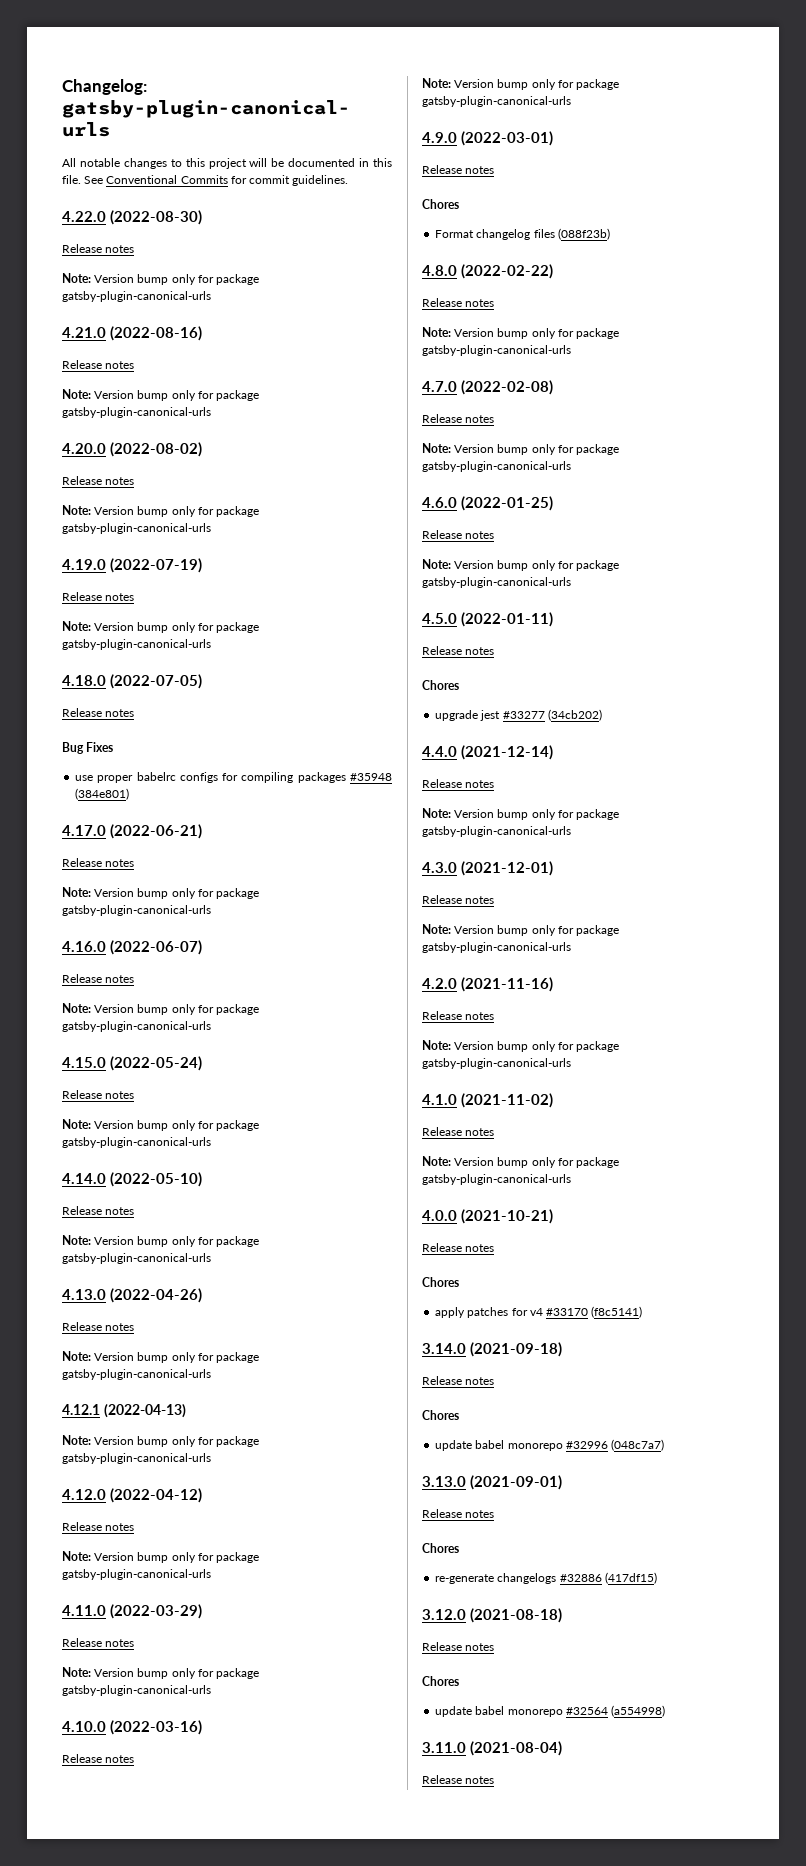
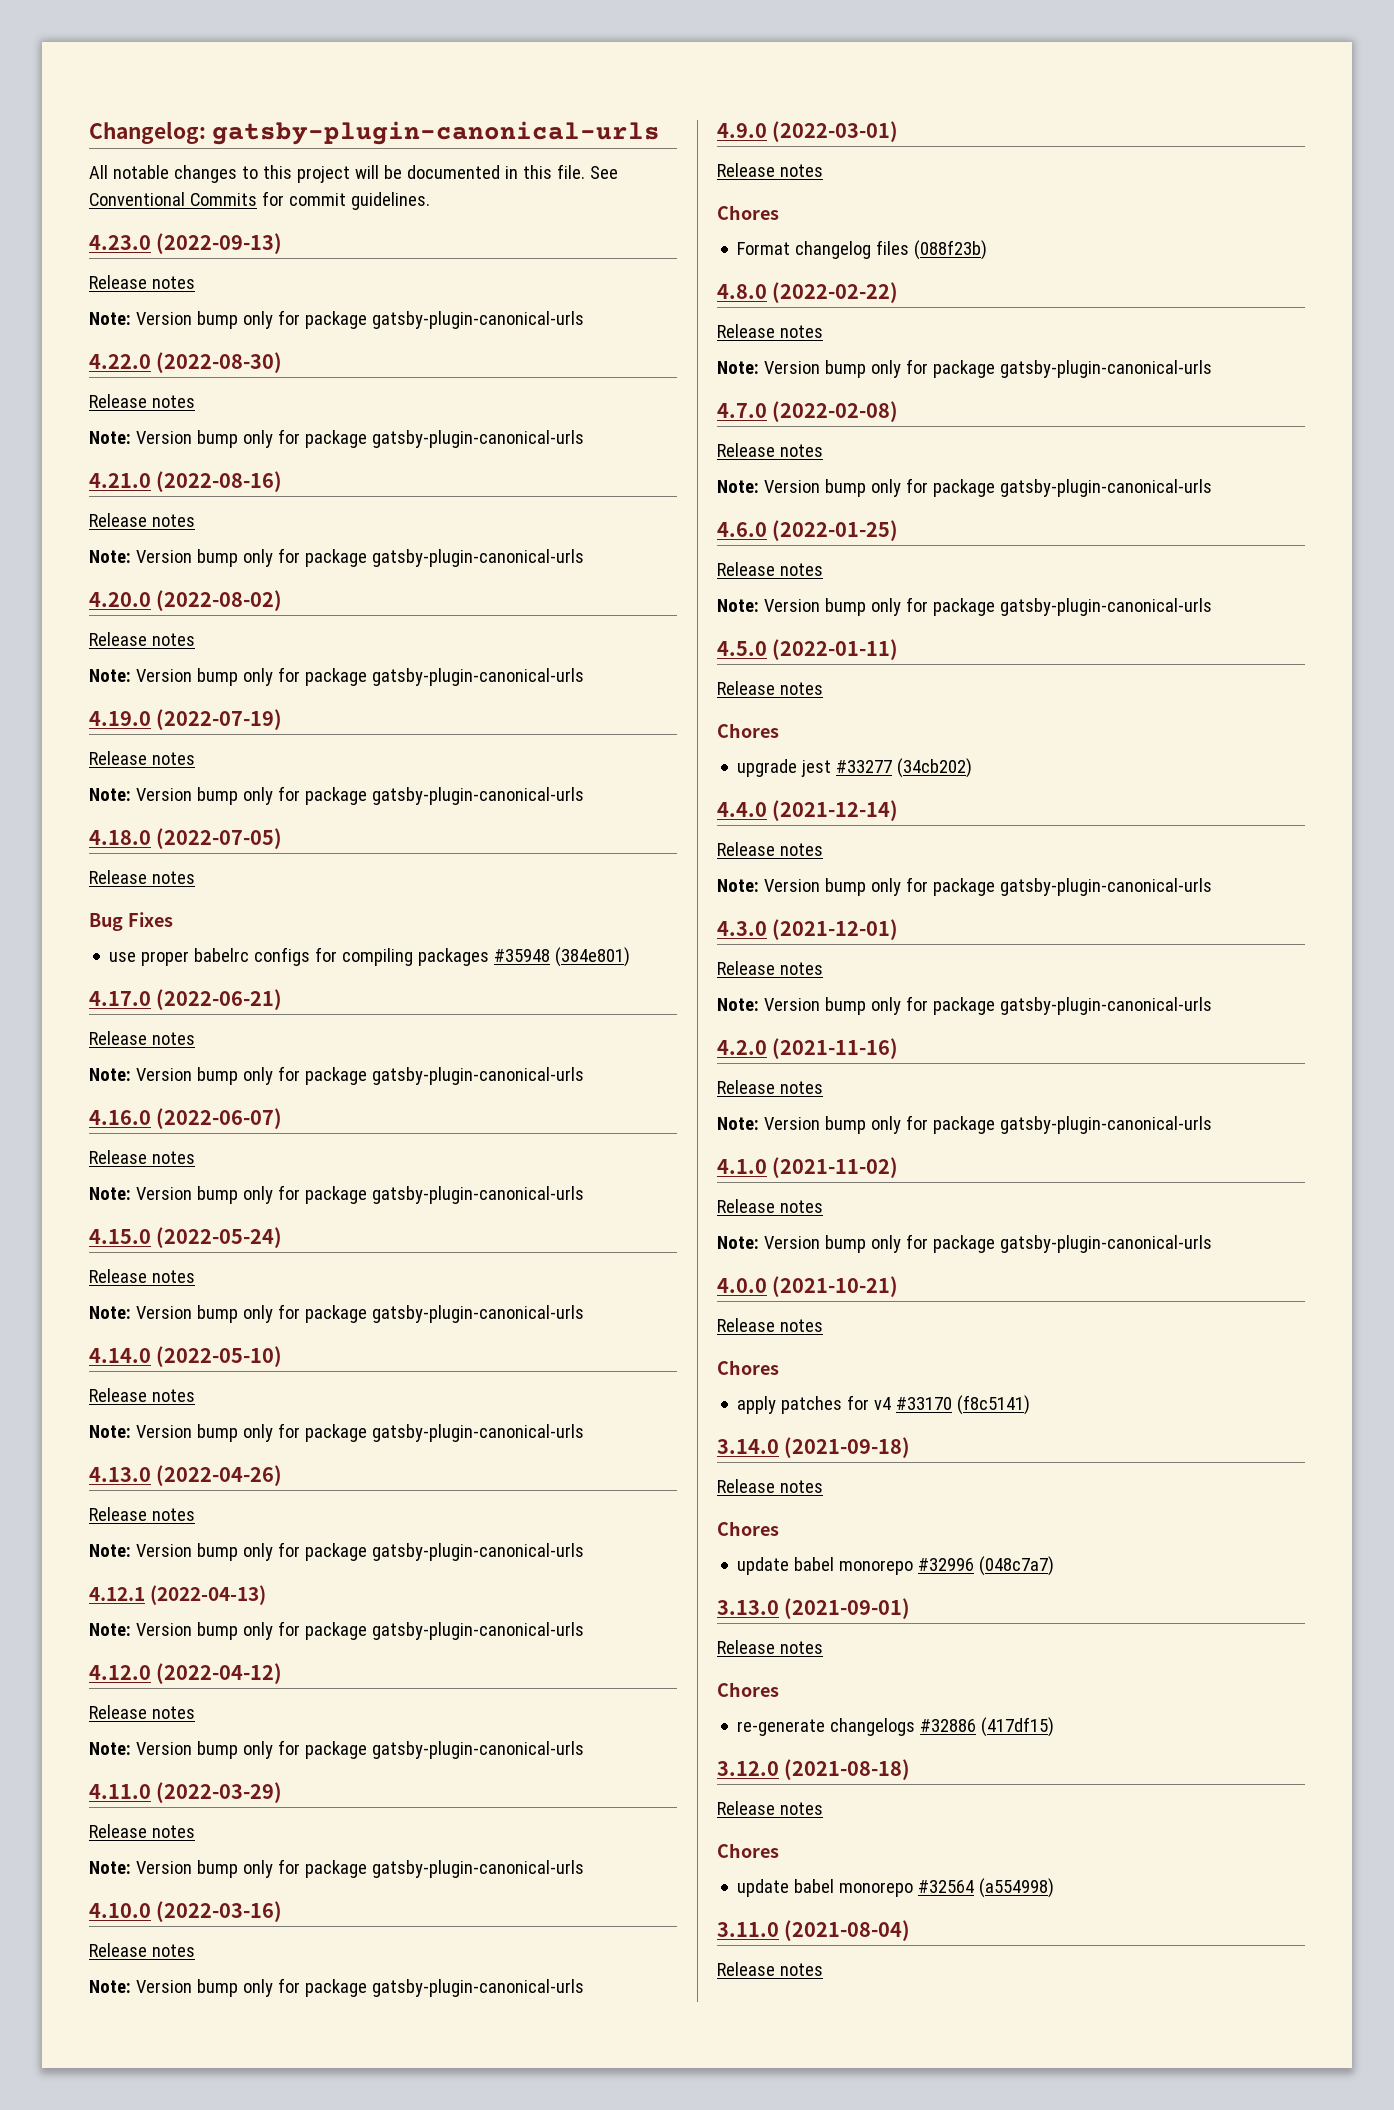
(349, 180) none -> [89,233,283,254] [89,275,195,289] [89,310,584,329] // 4.23.0 (2022-09-13) // Release notes // Note: Version bump only for package gatsby-plugin-canonical-urls

